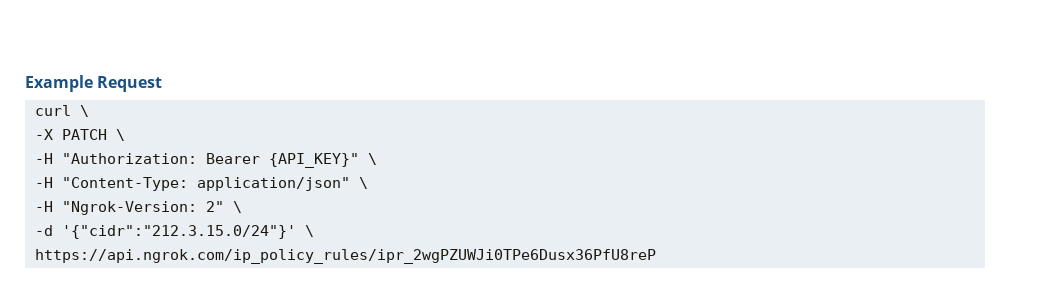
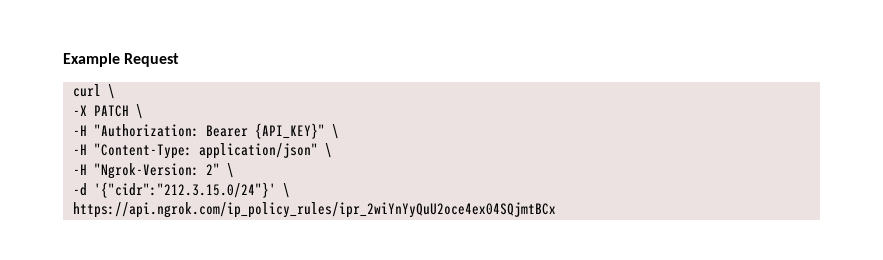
[34,249,656,264] https://api.ngrok.com/ip_policy_rules/ipr_2wgPZUWJi0TPe6Dusx36PfU8reP -> [72,202,556,218] https://api.ngrok.com/ip_policy_rules/ipr_2wiYnYyQuU2oce4ex04SQjmtBCx

